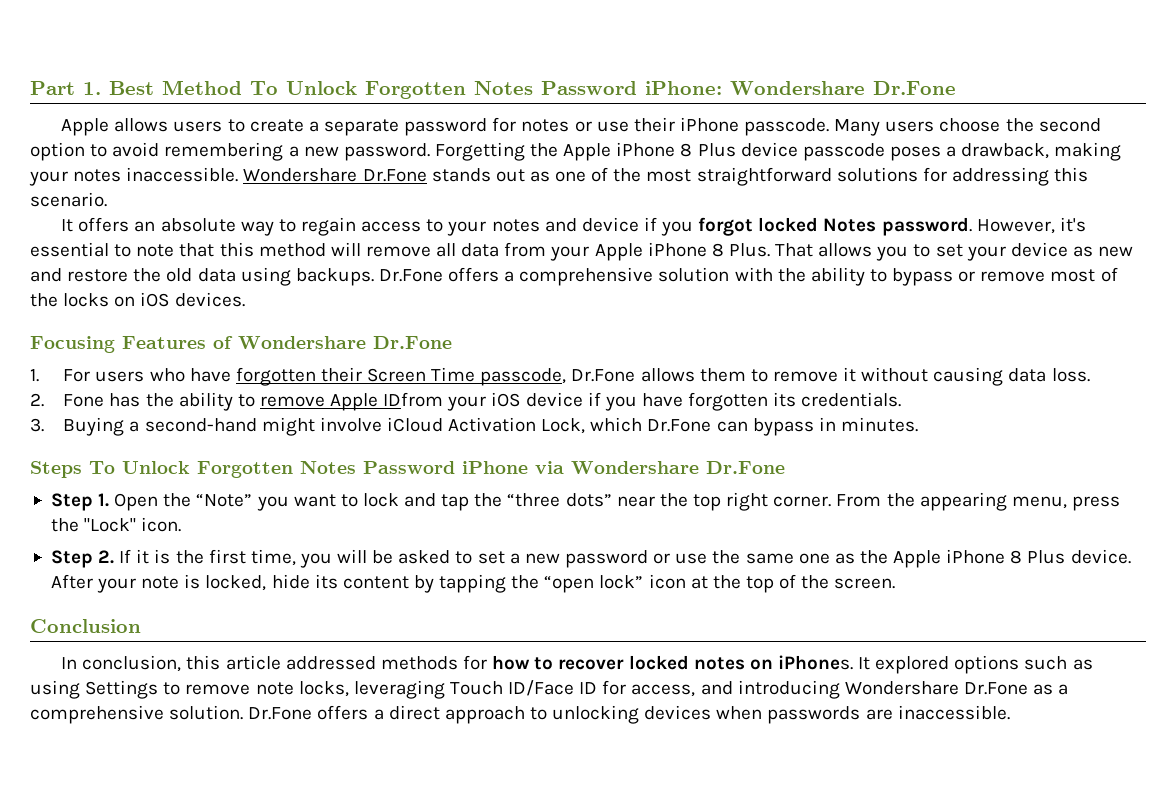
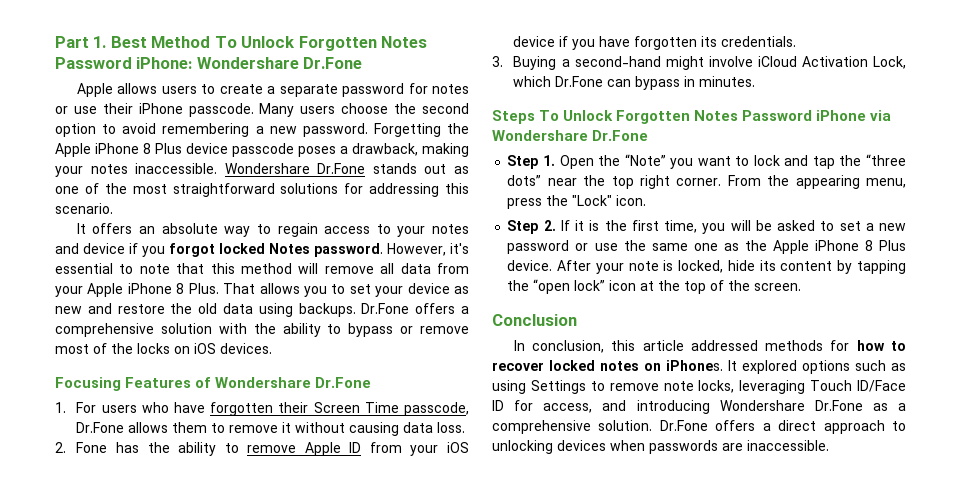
[383,392,444,407] IDfrom -> [349,442,402,453] ID from

